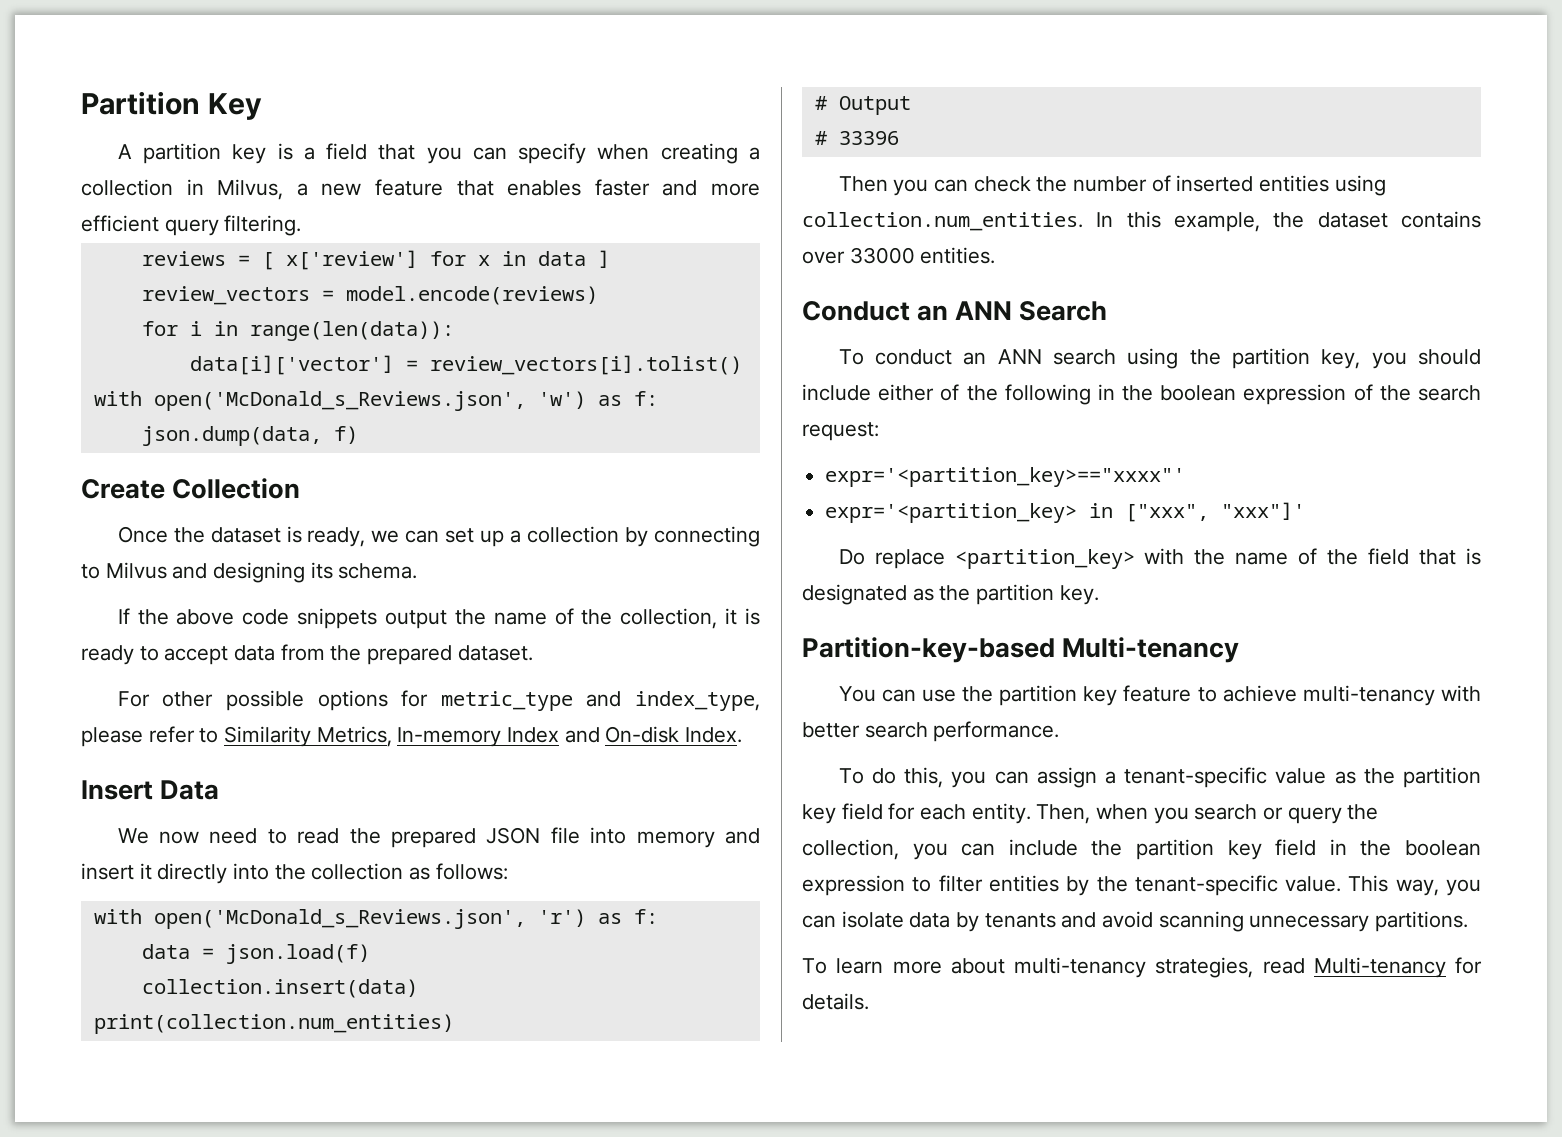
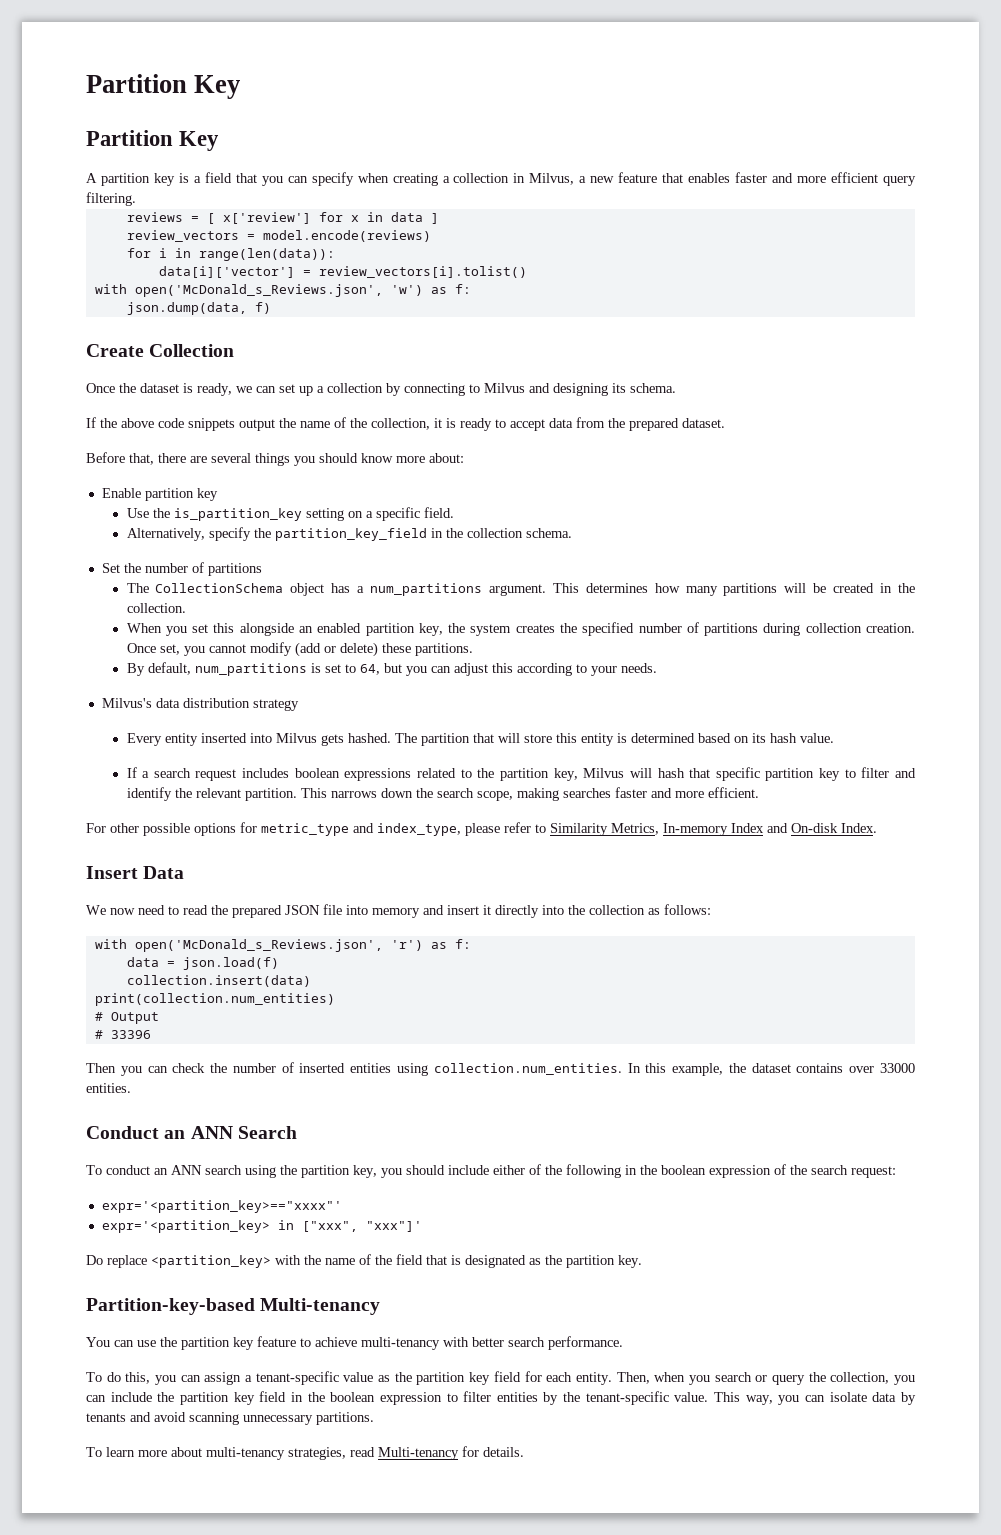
[81,91,262,120] Partition Key -> [86,74,241,99] [86,130,220,151] Partition Key // Partition Key
(533, 653) none -> [86,452,464,466] [101,488,218,501] [126,507,454,521] [126,527,572,541] [101,562,262,576] [126,583,916,596] [126,603,186,613] [126,622,916,636] [126,642,473,657] [126,662,657,676] [101,698,299,711] [126,733,834,746] [126,767,916,781] [126,787,759,801] // Before that, there are several things you should know more about: // Enable partition key // Use the is_partition_key setting on a specific field. // Alternatively, specify the partition_key_field in the collection schema. // Set the number of partitions // The CollectionSchema object has a num_partitions argument. This determines how many partitions will be created in the collection. // When you set this alongside an enabled partition key, the system creates the specified number of partitions during collection creation. Once set, you cannot modify (add or delete) these partitions. // By default, num_partitions is set to 64, but you can adjust this according to your needs. // Milvus's data distribution strategy // Every entity inserted into Milvus gets hashed. The partition that will store this entity is determined based on its hash value. // If a search request includes boolean expressions related to the partition key, Milvus will hash that specific partition key to filter and identify the relevant partition. This narrows down the search scope, making searches faster and more efficient.

